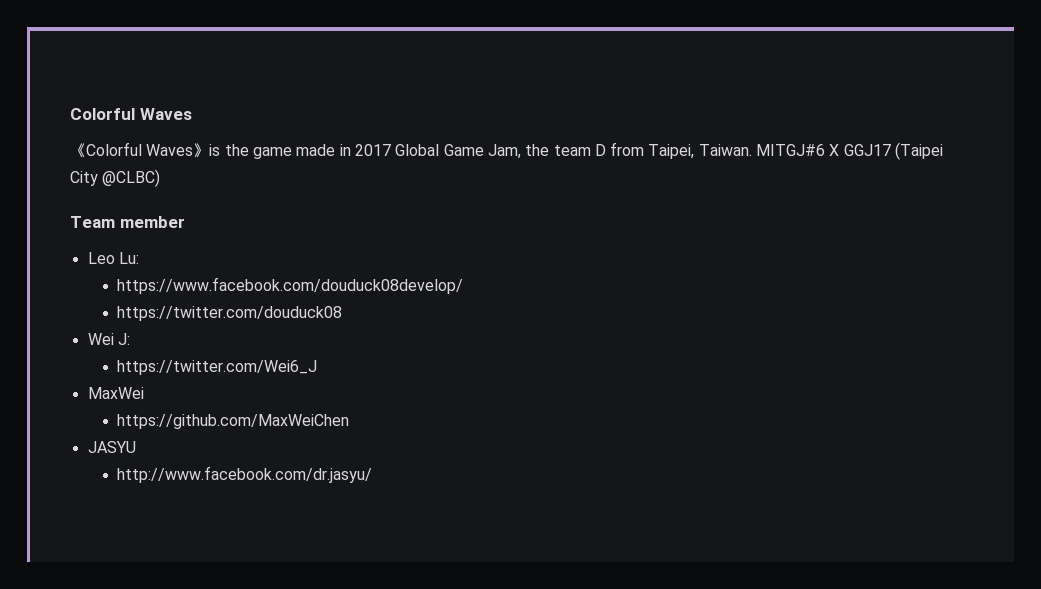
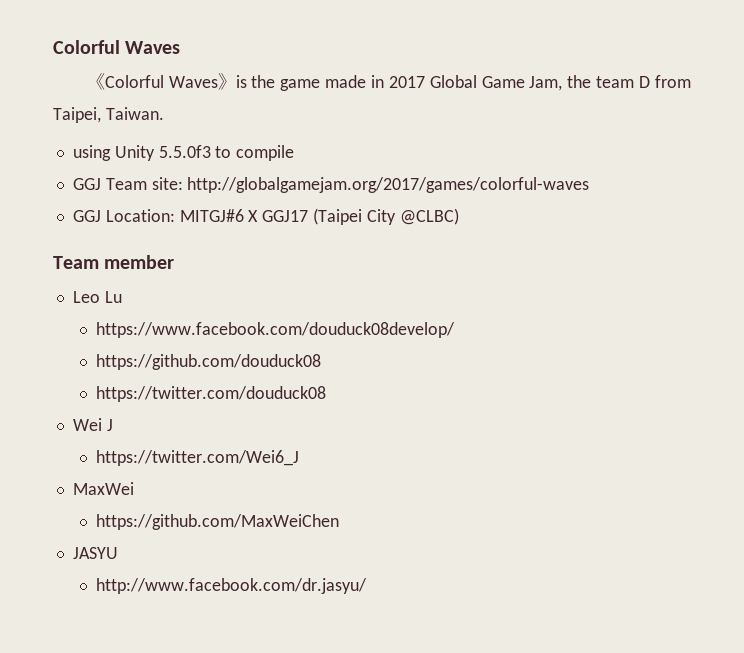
(752, 150) none -> [72,145,295,161] [72,177,590,193] [72,209,175,222] // using Unity 5.5.0f3 to compile // GGJ Team site: http://globalgamejam.org/2017/games/colorful-waves // GGJ Location:
[118,252,139,264] Lu: -> [104,291,122,303] Lu
(463, 285) none -> [96,354,322,370] // https://github.com/douduck08
[117,333,130,345] J: -> [106,419,113,431] J

